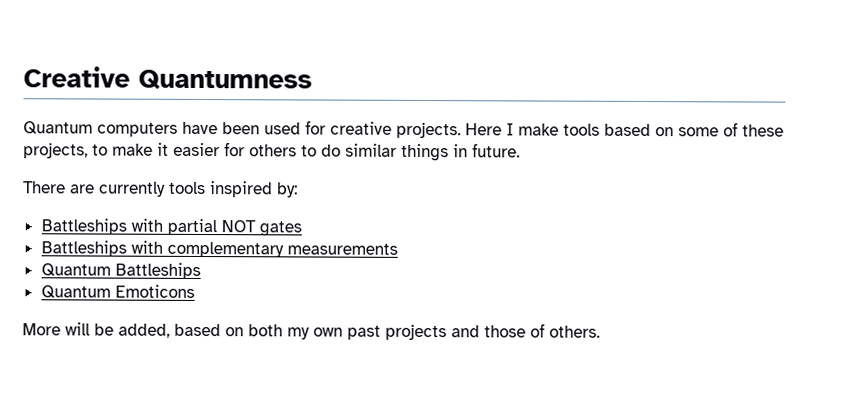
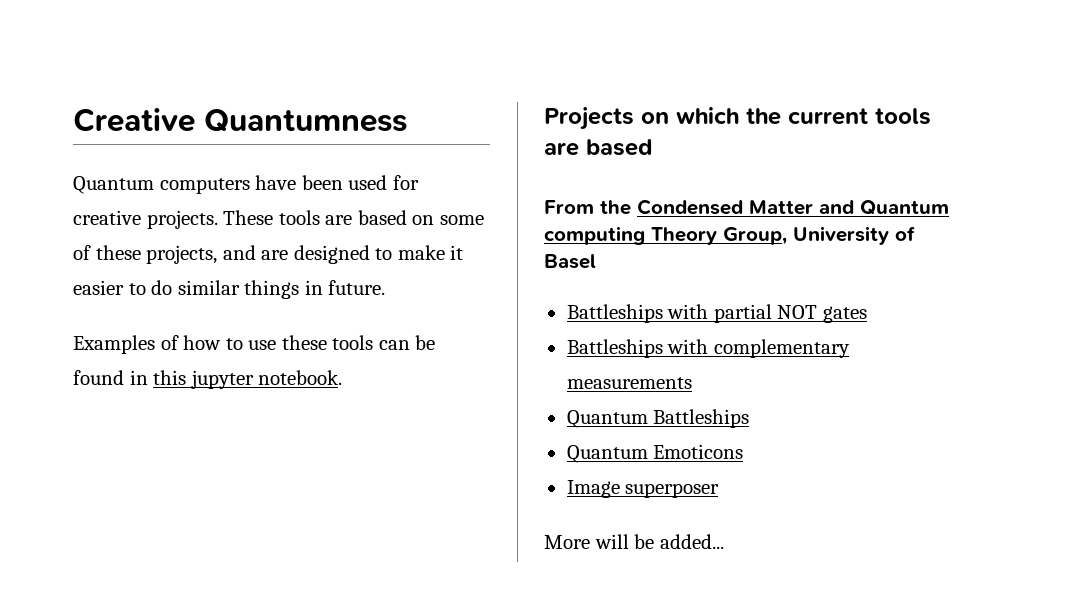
[465,123,600,136] Here I make tools -> [223,210,353,225] These tools are
(88, 150) none -> [222,245,370,264] and are designed
[224,142,297,157] for others -> (124, 287) none
[23,181,298,198] There are currently tools inspired by: -> [73,335,436,354] [73,370,343,389] [544,107,931,130] [544,139,653,156] [544,199,949,215] [544,226,915,245] [544,254,596,269] Examples of how to use these tools can be found in this jupyter notebook. // Projects on which the current tools are based // From the Condensed Matter and Quantum computing Theory Group, University of Basel
(195, 291) none -> [566,480,720,498] // Image superposer
[118,323,600,341] added, based on both my own past projects and those of others. -> [659,534,724,549] added...

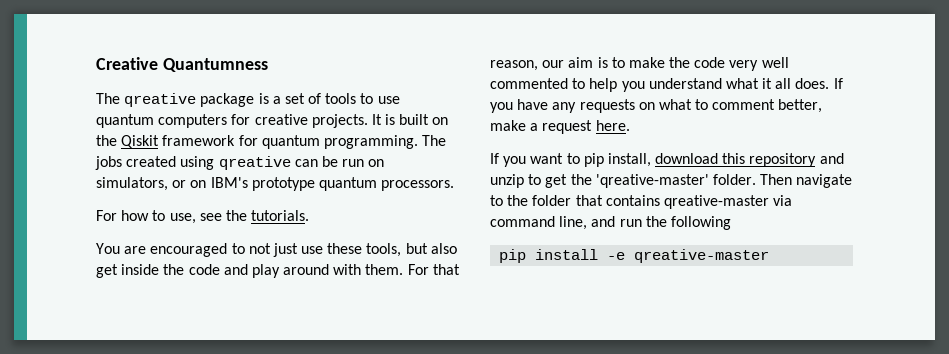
[73,175,419,194] [73,210,484,229] [73,245,464,264] [73,280,386,299] [73,335,436,354] [73,370,343,389] [544,107,931,130] [544,139,653,156] [544,199,949,215] [544,226,915,245] [544,254,596,269] [566,304,867,323] [566,339,850,358] [566,377,692,389] [566,409,750,428] [566,444,744,463] [566,480,720,498] [544,534,724,549] Quantum computers have been used for creative projects. These tools are based on some of these projects, and are designed to make it easier to do similar things in future. // Examples of how to use these tools can be found in this jupyter notebook. // Projects on which the current tools are based // From the Condensed Matter and Quantum computing Theory Group, University of Basel // Battleships with partial NOT gates // Battleships with complementary measurements // Quantum Battleships // Quantum Emoticons // Image superposer // More will be added... -> [96,93,400,107] [96,114,449,128] [96,135,447,149] [95,156,385,170] [96,177,455,191] [96,210,310,224] [96,243,457,257] [96,264,460,278] [490,57,789,71] [490,78,843,92] [490,99,823,113] [490,120,630,134] [490,153,844,167] [490,174,853,188] [490,195,793,209] [490,216,731,230] [499,249,770,263] The qreative package is a set of tools to use quantum computers for creative projects. It is built on the Qiskit framework for quantum programming. The jobs created using qreative can be run on simulators, or on IBM's prototype quantum processors. // For how to use, see the tutorials. // You are encouraged to not just use these tools, but also get inside the code and play around with them. For that reason, our aim is to make the code very well commented to help you understand what it all does. If you have any requests on what to comment better, make a request here. // If you want to pip install, download this repository and unzip to get the 'qreative-master' folder. Then navigate to the folder that contains qreative-master via command line, and run the following // pip install -e qreative-master

